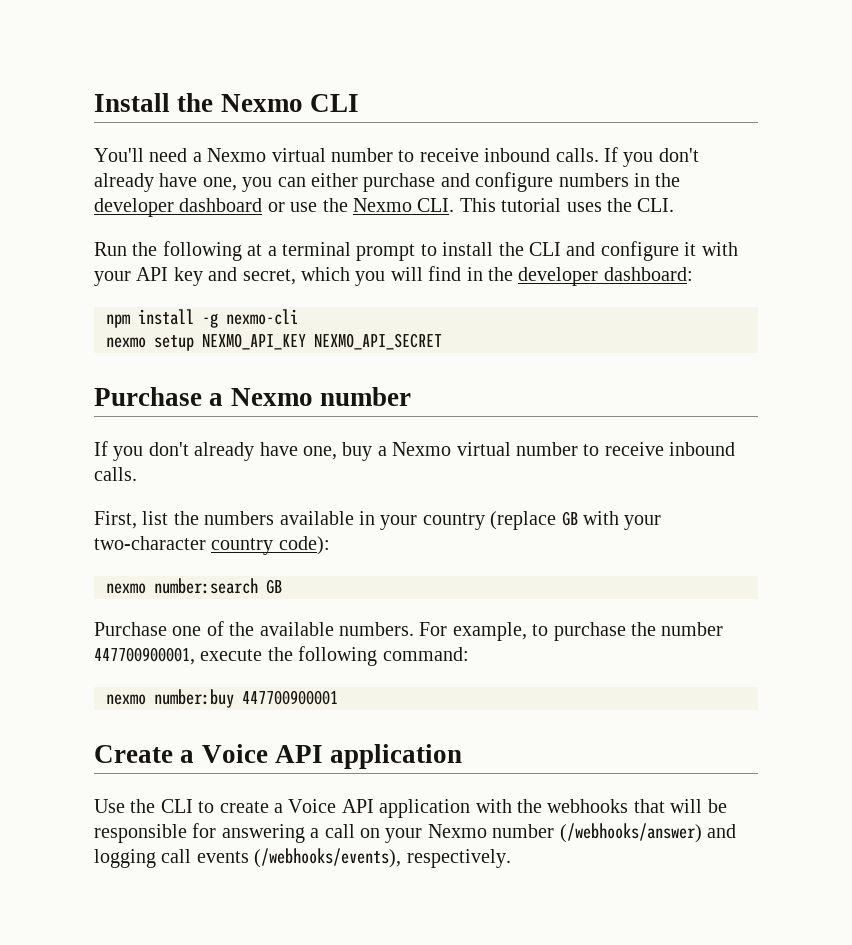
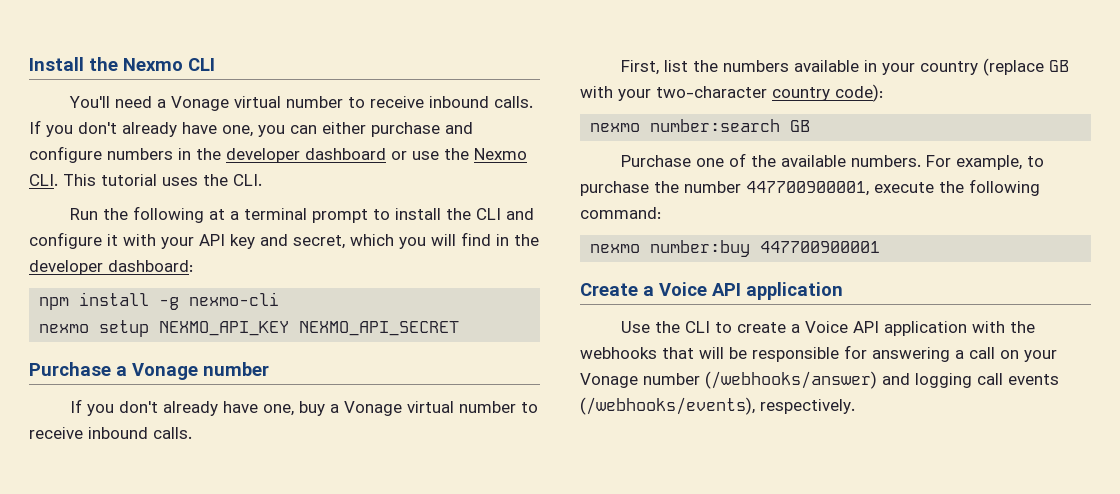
[207,148,267,162] Nexmo -> [170,96,229,111] Vonage
[230,388,313,406] Nexmo -> [132,363,198,380] Vonage
[392,442,452,456] Nexmo -> [343,401,402,416] Vonage
[427,824,487,838] Nexmo -> [580,373,638,388] Vonage

